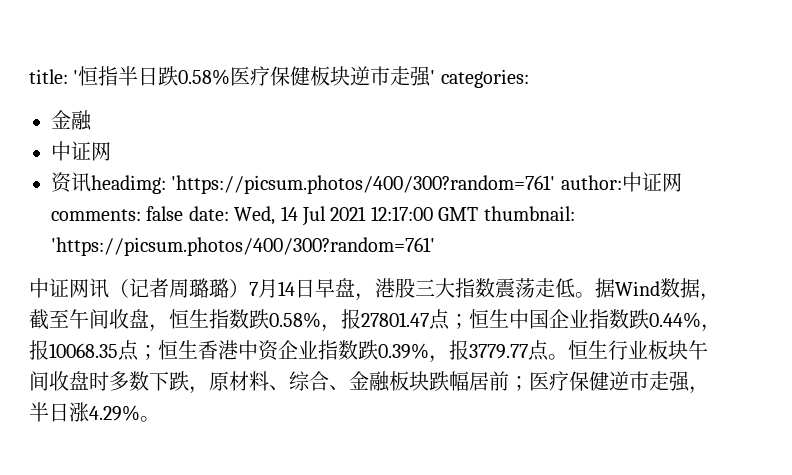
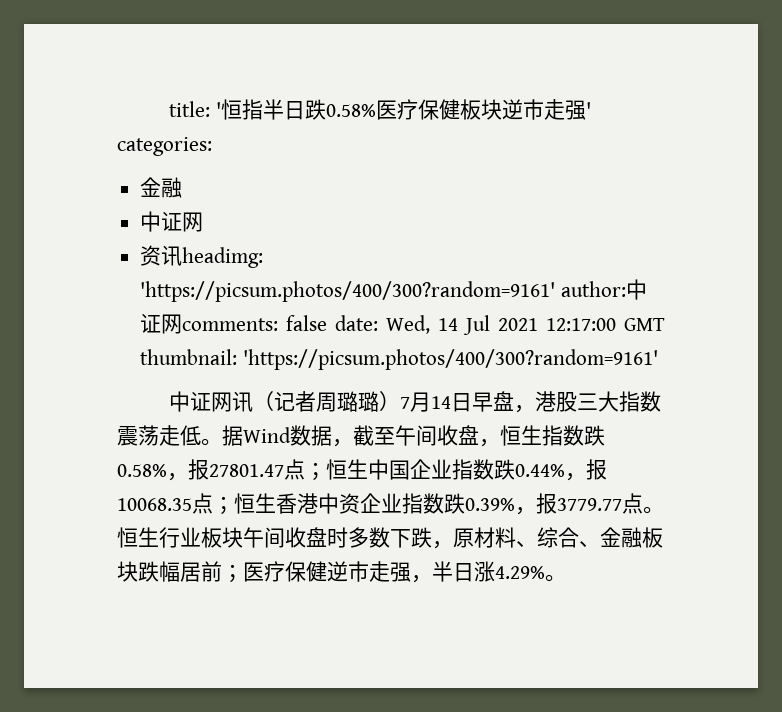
[171,175,556,194] 'https://picsum.photos/400/300?random=761' -> [140,281,556,302] 'https://picsum.photos/400/300?random=9161'
[51,237,435,256] 'https://picsum.photos/400/300?random=761' -> [242,349,658,370] 'https://picsum.photos/400/300?random=9161'

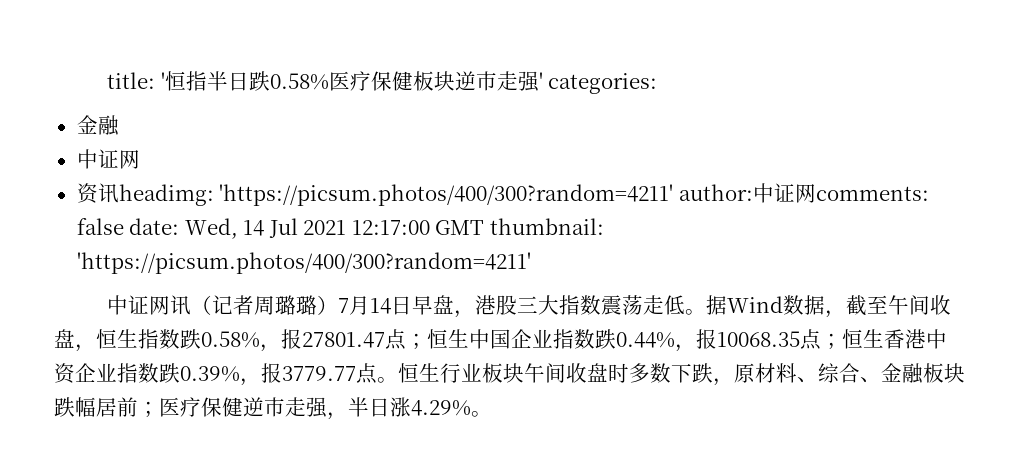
[140,281,556,302] 'https://picsum.photos/400/300?random=9161' -> [219,184,674,206] 'https://picsum.photos/400/300?random=4211'
[242,349,658,370] 'https://picsum.photos/400/300?random=9161' -> [76,252,531,274] 'https://picsum.photos/400/300?random=4211'

